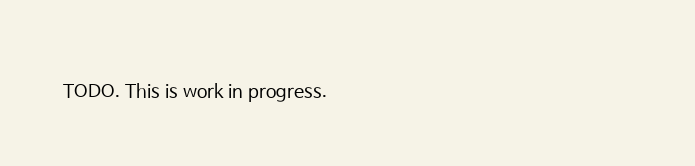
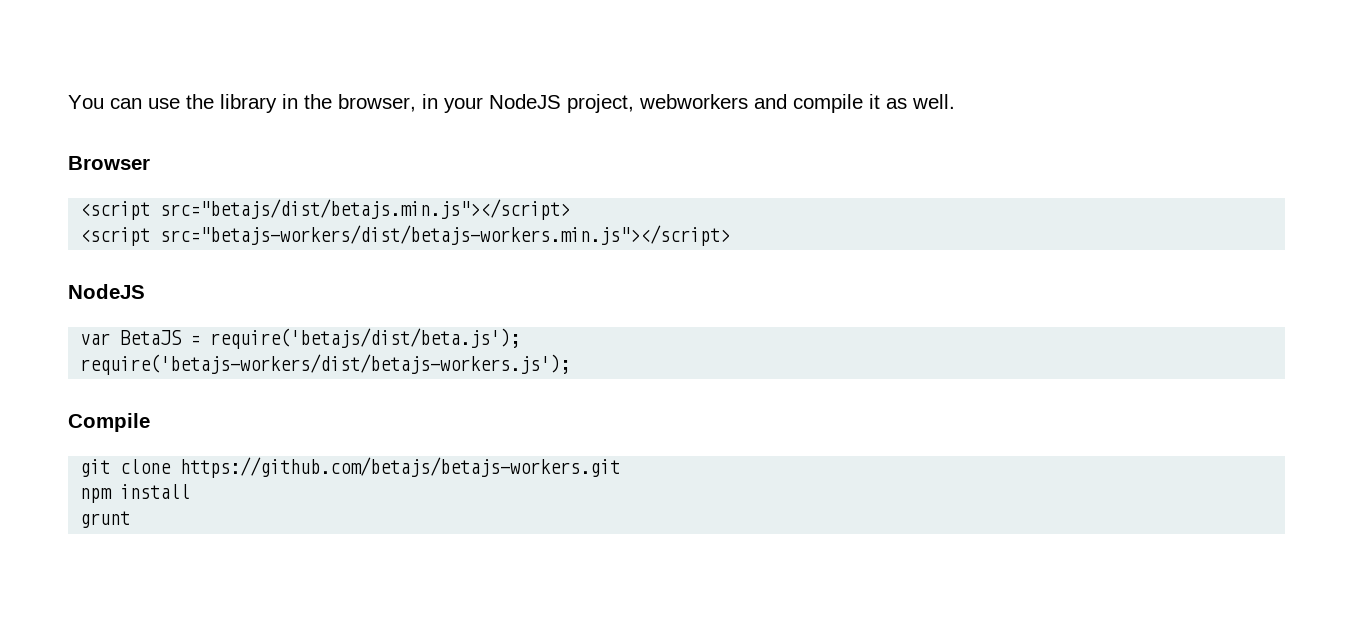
[63,83,328,102] TODO. This is work in progress. -> [68,94,955,113] [68,156,150,170] [80,199,571,220] [80,225,731,246] [68,284,145,299] [80,328,521,349] [80,354,571,375] [68,413,150,432] [80,457,621,478] [80,484,191,503] [80,511,131,528] You can use the library in the browser, in your NodeJS project, webworkers and compile it as well. // Browser // <script src="betajs/dist/betajs.min.js"></script> // <script src="betajs-workers/dist/betajs-workers.min.js"></script> // NodeJS // var BetaJS = require('betajs/dist/beta.js'); // require('betajs-workers/dist/betajs-workers.js'); // Compile // git clone https://github.com/betajs/betajs-workers.git // npm install // grunt

